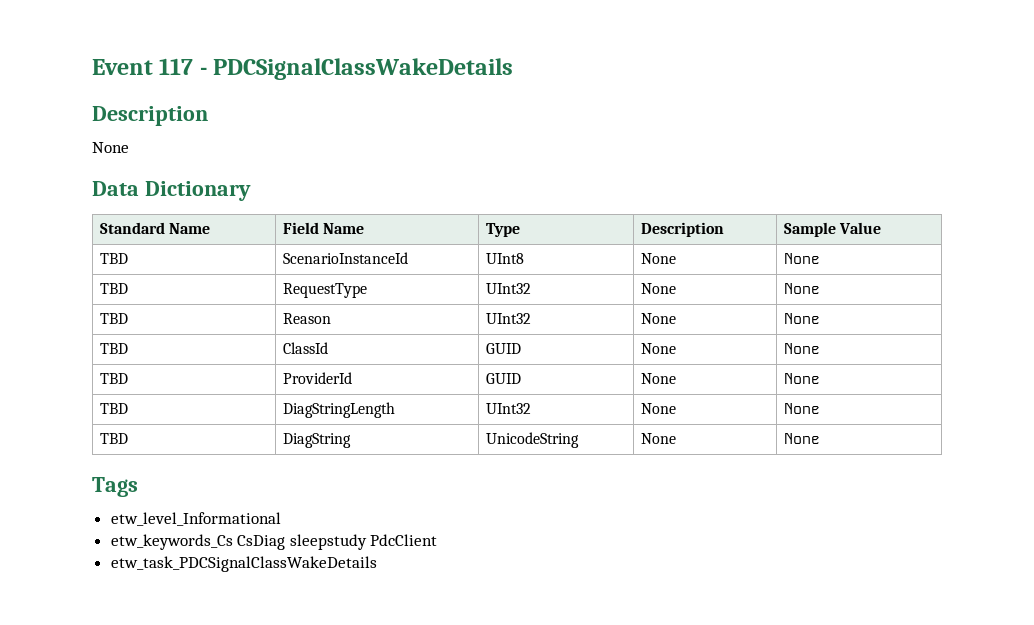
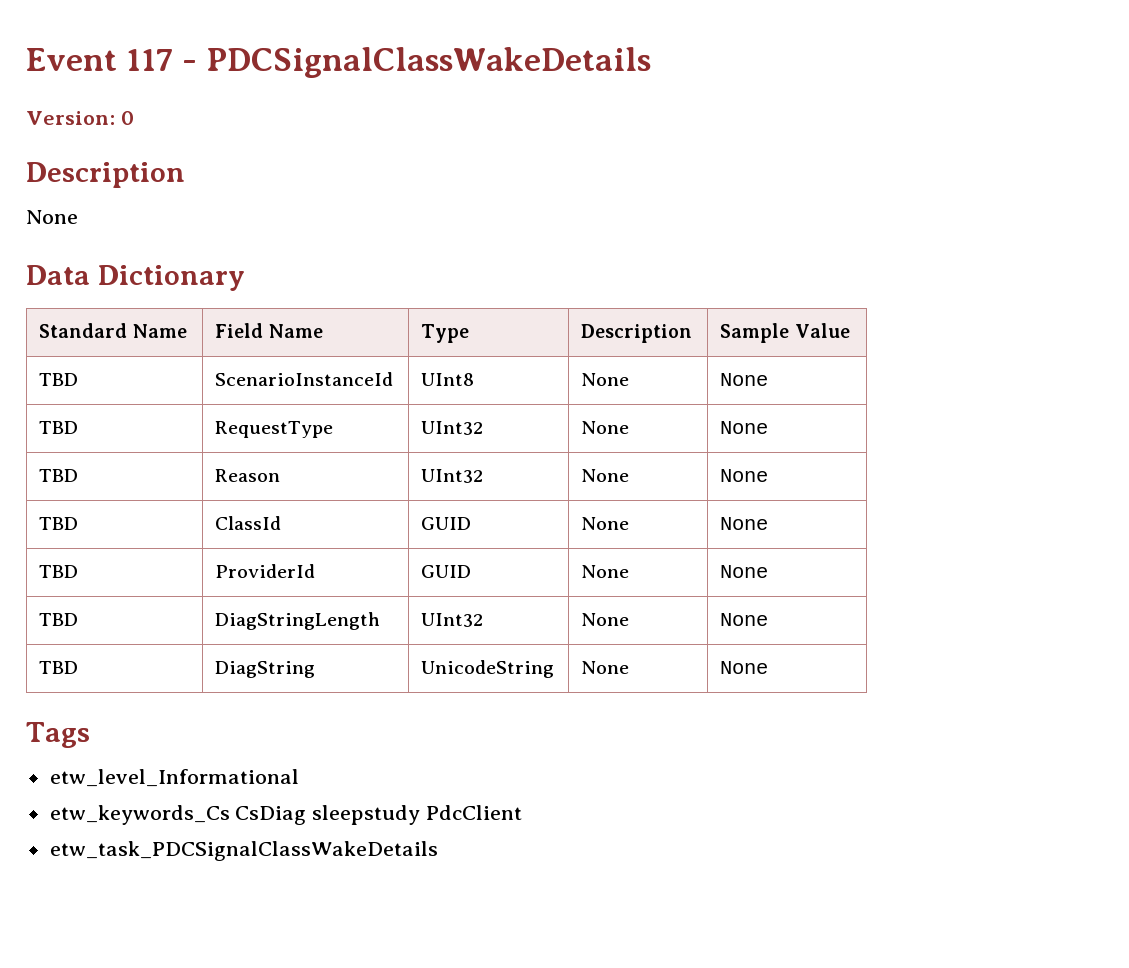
(514, 69) none -> [26,111,134,125] // Version: 0

